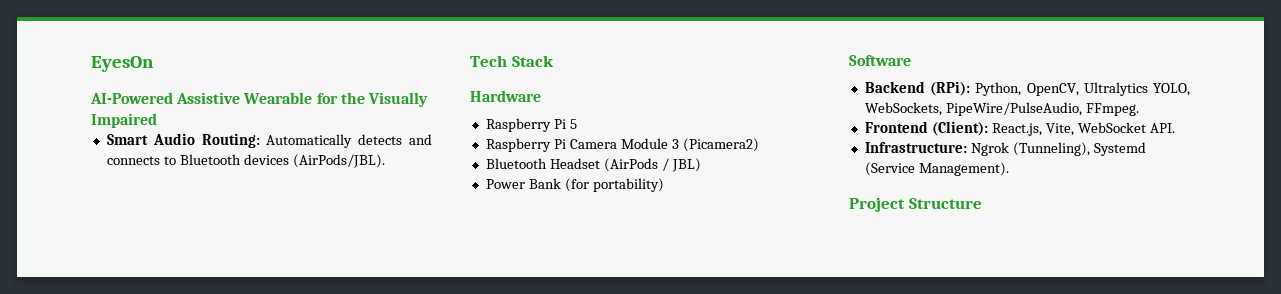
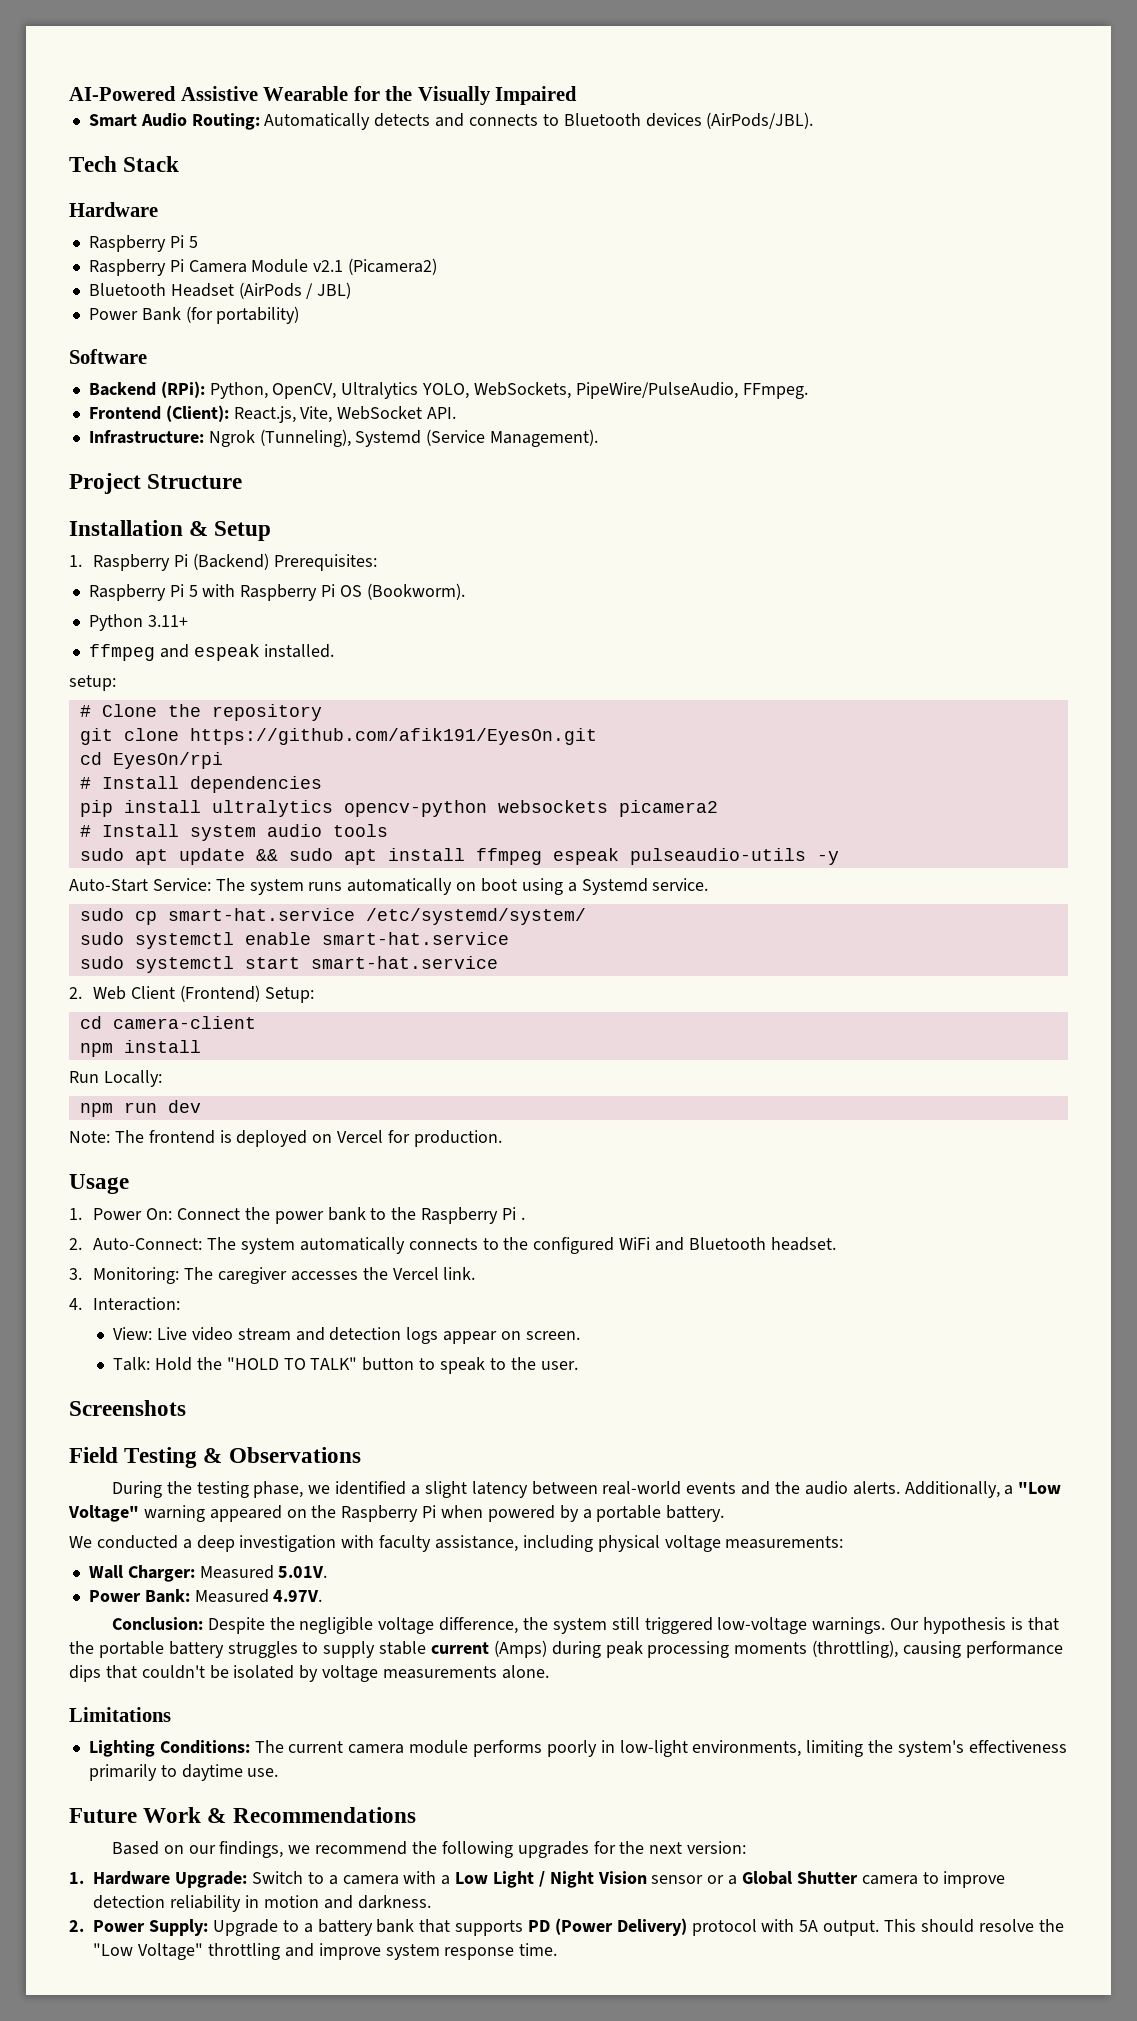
[91,56,154,72] EyesOn // -> (69, 93) none
[671,139,679,149] 3 -> [313,260,344,272] v2.1
(982, 203) none -> [69,520,272,541] [69,553,377,571] [88,583,465,601] [88,614,188,631] [88,644,335,661] [69,675,116,691] [79,704,322,721] [79,728,597,745] [79,752,223,769] [79,776,322,793] [79,800,718,817] [79,824,388,841] [79,848,839,865] [69,878,709,895] [79,908,586,925] [79,932,509,949] [79,956,498,973] [69,985,314,1003] [79,1016,256,1029] [79,1040,201,1057] [69,1070,162,1087] [79,1100,201,1117] [69,1130,502,1147] [69,1174,129,1194] [69,1207,525,1224] [69,1237,836,1254] [69,1267,476,1284] [69,1297,181,1311] [113,1327,580,1344] [113,1357,578,1374] [69,1400,186,1416] [69,1447,361,1468] [111,1481,1062,1498] [68,1505,725,1522] [69,1535,844,1552] [88,1565,328,1582] [88,1589,323,1603] [111,1617,1059,1634] [69,1640,1063,1658] [69,1665,549,1682] [69,1707,171,1722] [88,1740,1067,1757] [88,1764,279,1781] [69,1807,416,1823] [111,1841,747,1858] [69,1871,1006,1888] [93,1895,431,1912] [69,1918,1064,1936] [93,1943,558,1960] // Installation & Setup // 1. Raspberry Pi (Backend) Prerequisites: // Raspberry Pi 5 with Raspberry Pi OS (Bookworm). // Python 3.11+ // ffmpeg and espeak installed. // setup: // # Clone the repository // git clone https://github.com/afik191/EyesOn.git // cd EyesOn/rpi // # Install dependencies // pip install ultralytics opencv-python websockets picamera2 // # Install system audio tools // sudo apt update && sudo apt install ffmpeg espeak pulseaudio-utils -y // Auto-Start Service: The system runs automatically on boot using a Systemd service. // sudo cp smart-hat.service /etc/systemd/system/ // sudo systemctl enable smart-hat.service // sudo systemctl start smart-hat.service // 2. Web Client (Frontend) Setup: // cd camera-client // npm install // Run Locally: // npm run dev // Note: The frontend is deployed on Vercel for production. // Usage // 1. Power On: Connect the power bank to the Raspberry Pi . // 2. Auto-Connect: The system automatically connects to the configured WiFi and Bluetooth headset. // 3. Monitoring: The caregiver accesses the Vercel link. // 4. Interaction: // View: Live video stream and detection logs appear on screen. // Talk: Hold the "HOLD TO TALK" button to speak to the user. // Screenshots // Field Testing & Observations // During the testing phase, we identified a slight latency between real-world events and the audio alerts. Additionally, a "Low Voltage" warning appeared on the Raspberry Pi when powered by a portable battery. // We conducted a deep investigation with faculty assistance, including physical voltage measurements: // Wall Charger: Measured 5.01V. // Power Bank: Measured 4.97V. // Conclusion: Despite the negligible voltage difference, the system still triggered low-voltage warnings. Our hypothesis is that the portable battery struggles to supply stable current (Amps) during peak processing moments (throttling), causing performance dips that couldn't be isolated by voltage measurements alone. // Limitations // Lighting Conditions: The current camera module performs poorly in low-light environments, limiting the system's effectiveness primarily to daytime use. // Future Work & Recommendations // Based on our findings, we recommend the following upgrades for the next version: // 1. Hardware Upgrade: Switch to a camera with a Low Light / Night Vision sensor or a Global Shutter camera to improve detection reliability in motion and darkness. // 2. Power Supply: Upgrade to a battery bank that supports PD (Power Delivery) protocol with 5A output. This should resolve the "Low Voltage" throttling and improve system response time.

